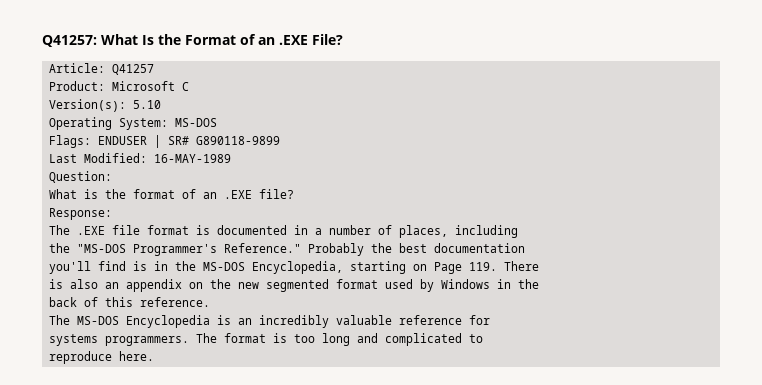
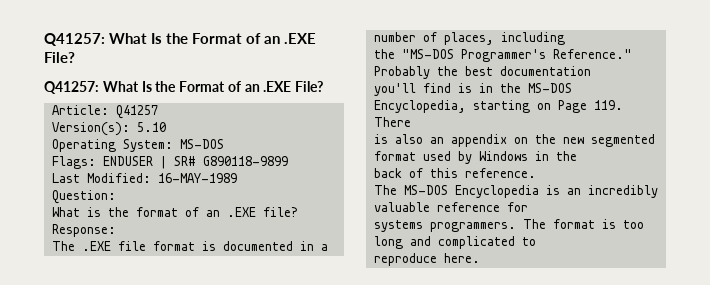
[42,34,343,47] Q41257: What Is the Format of an .EXE File? -> [44,33,317,46] [44,52,75,63] [44,81,324,94] Q41257: What Is the Format of an .EXE File? // Q41257: What Is the Format of an .EXE File?
[48,81,189,91] // Product: Microsoft C -> (158, 112) none

